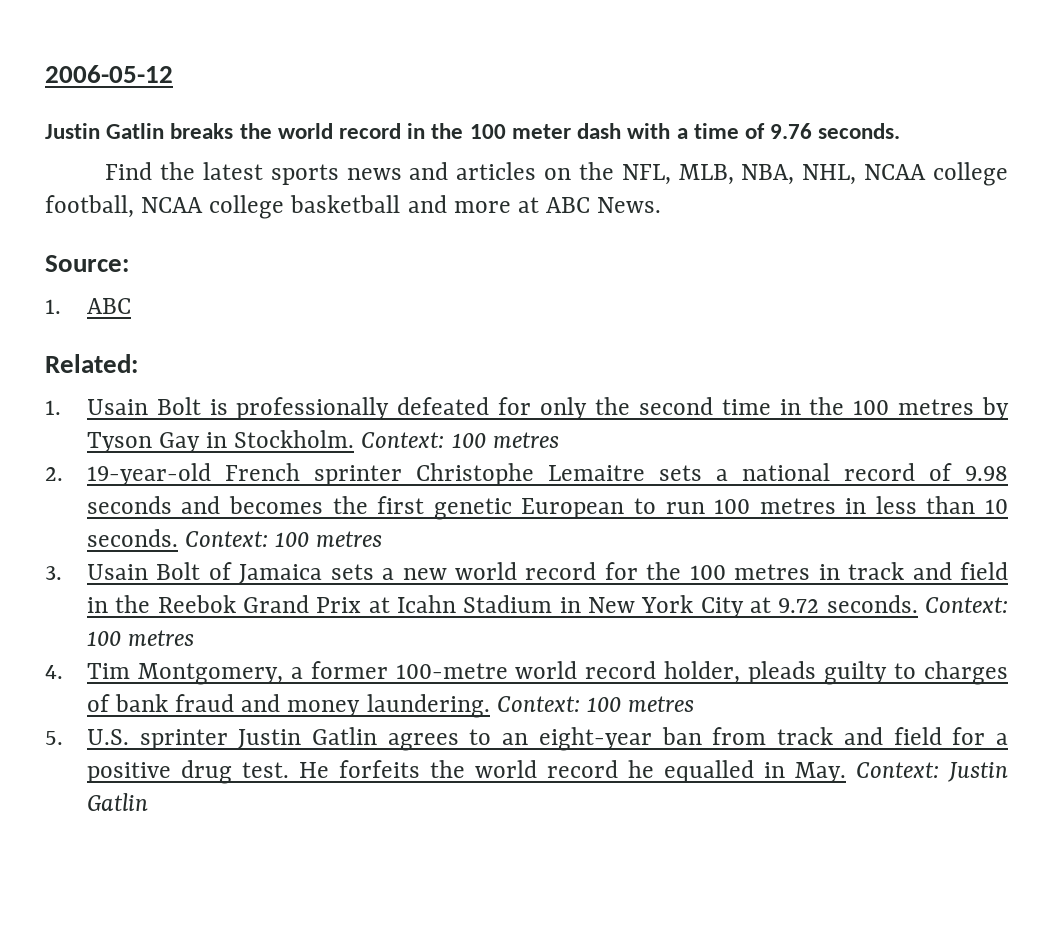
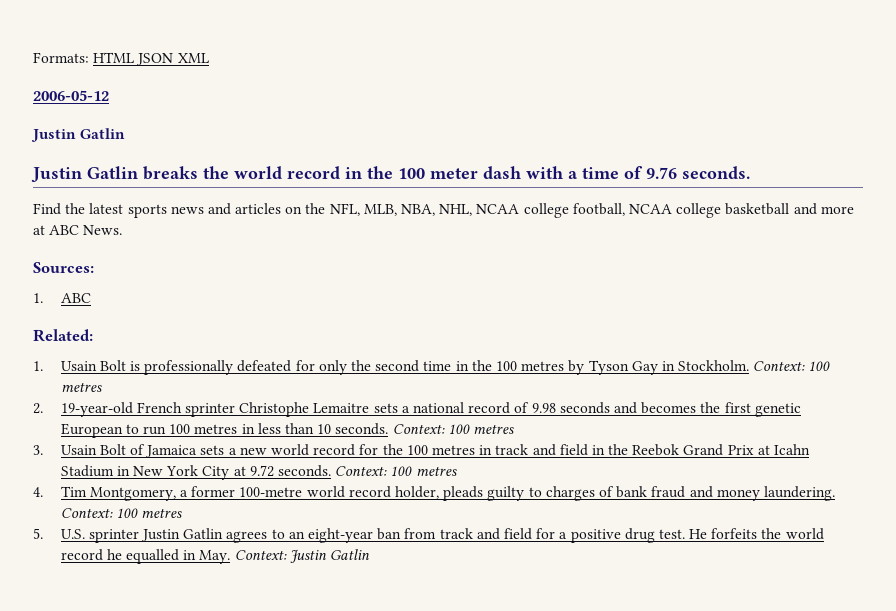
(45, 74) none -> [33,52,209,66] Formats: HTML JSON XML //
(165, 131) none -> [31,166,138,183] // Justin Gatlin
[45,255,129,272] Source: -> [33,262,94,273] Sources:

